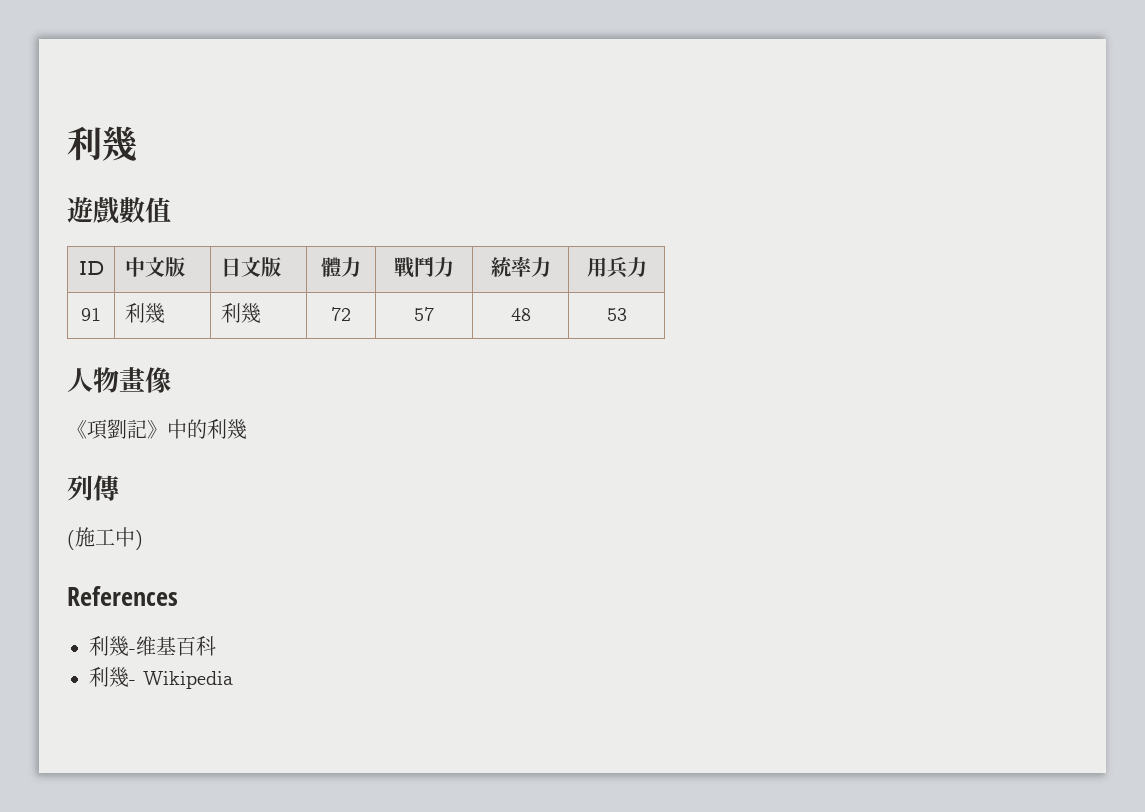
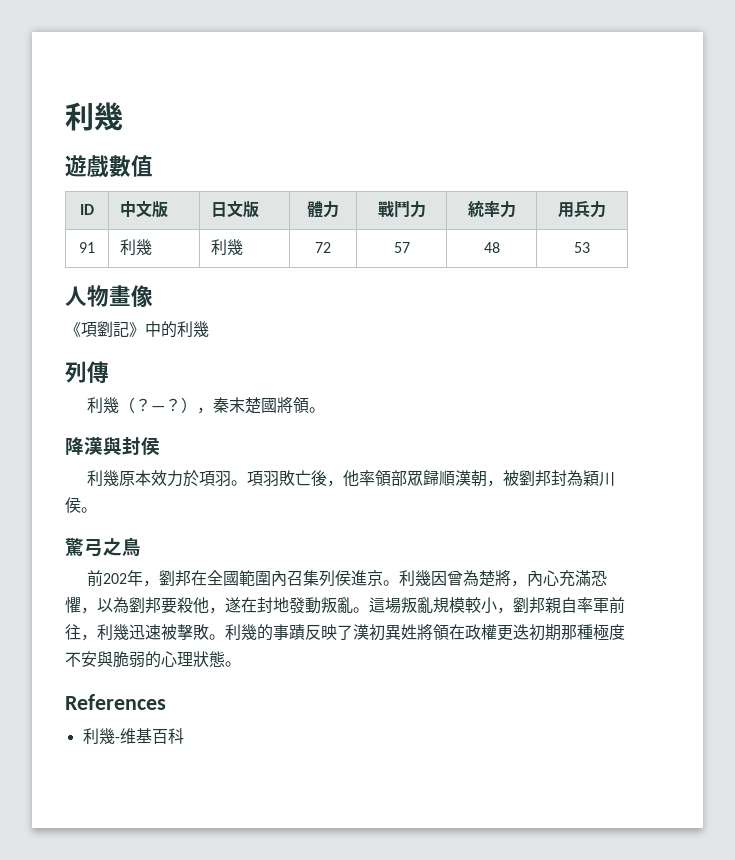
[67,527,143,550] (施工中) -> [87,397,326,414] [65,437,160,456] [87,470,616,487] [65,497,97,513] [65,537,141,557] [87,570,608,587] [65,596,625,614] [65,624,625,641] [65,651,241,668] 利幾（？—？），秦末楚國將領。 // 降漢與封侯 // 利幾原本效力於項羽。項羽敗亡後，他率領部眾歸順漢朝，被劉邦封為穎川侯。 // 驚弓之鳥 // 前202年，劉邦在全國範圍內召集列侯進京。利幾因曾為楚將，內心充滿恐懼，以為劉邦要殺他，遂在封地發動叛亂。這場叛亂規模較小，劉邦親自率軍前往，利幾迅速被擊敗。利幾的事蹟反映了漢初異姓將領在政權更迭初期那種極度不安與脆弱的心理狀態。
[89,667,233,689] // 利幾- Wikipedia -> (184, 736) none

